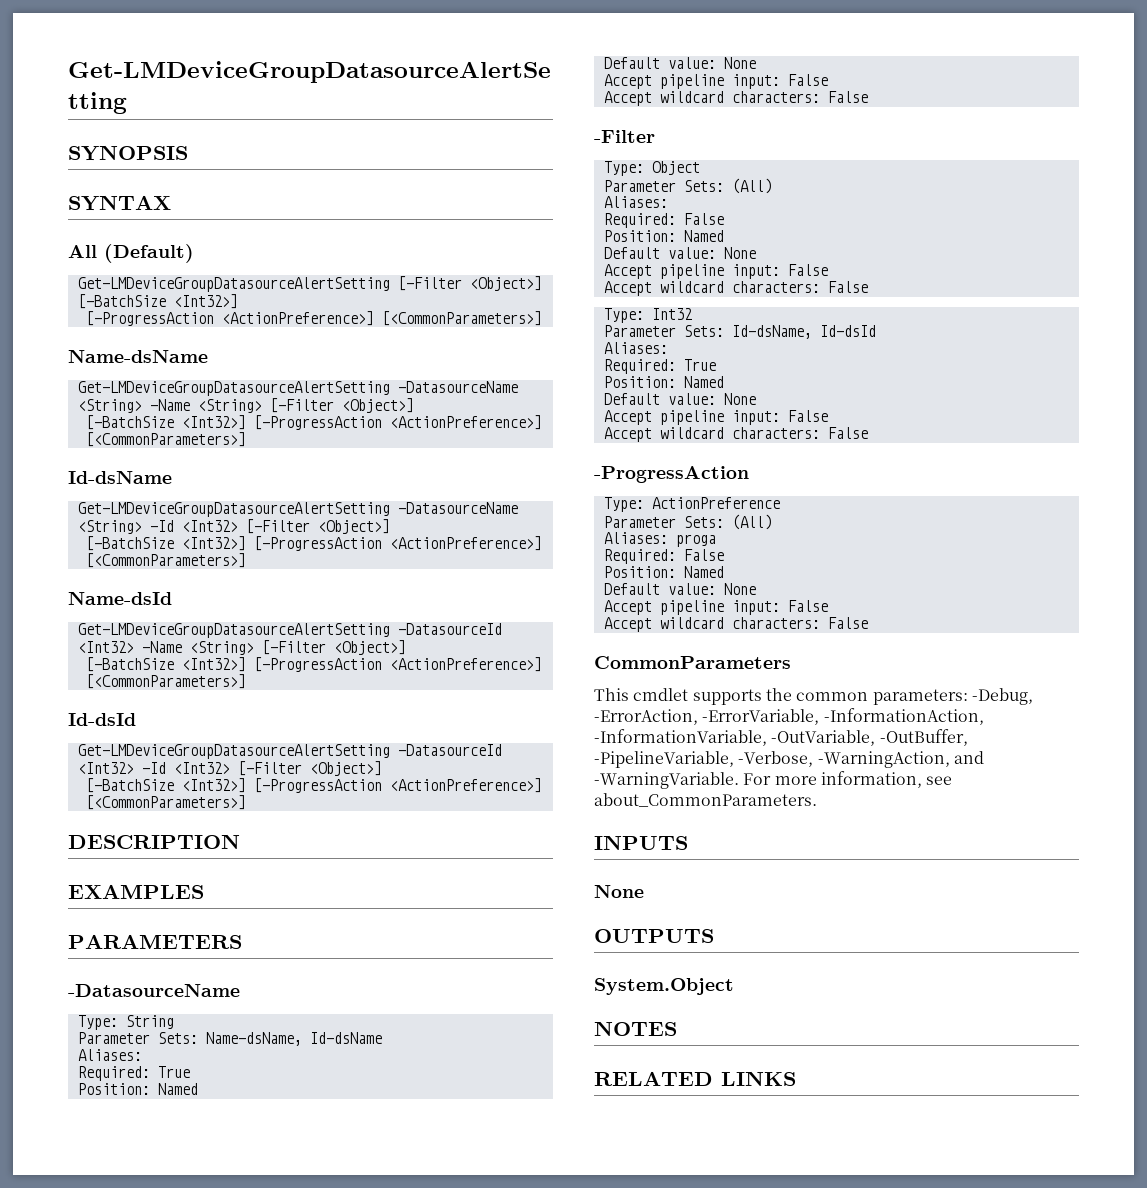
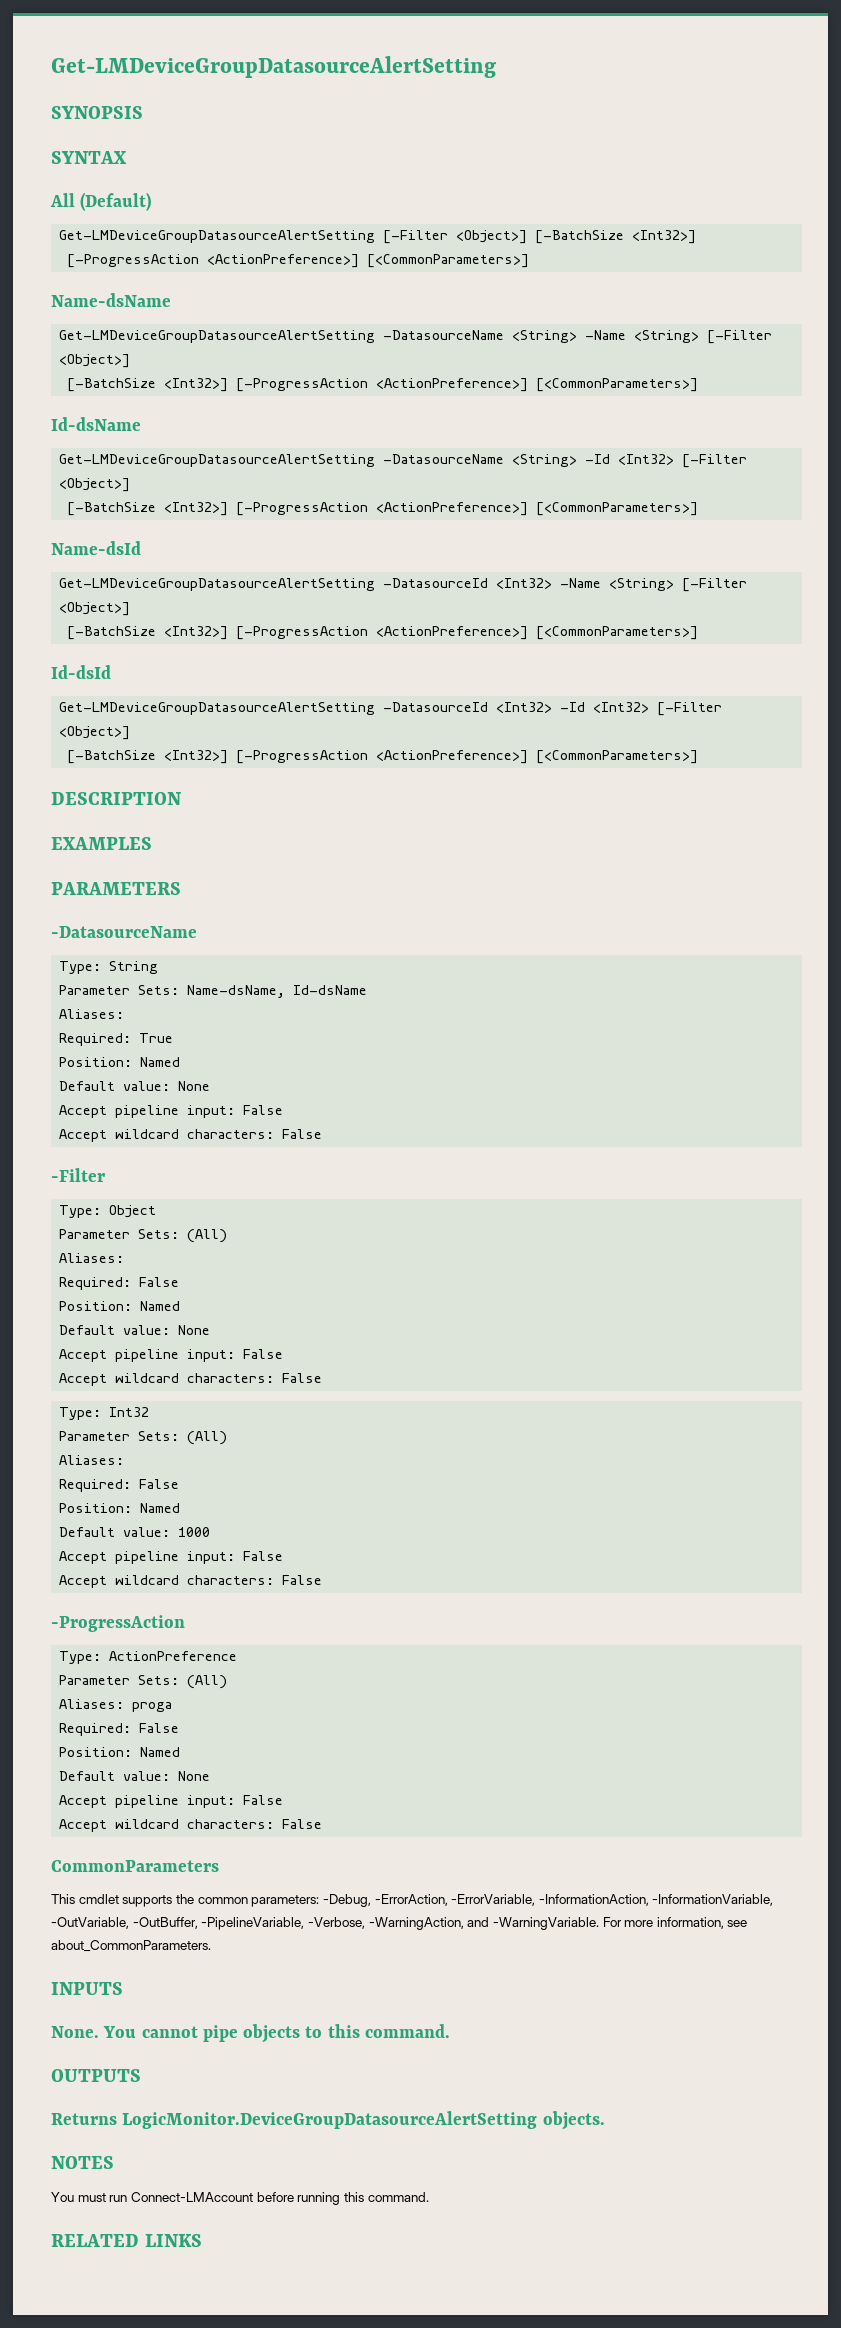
[731,325,876,339] [603,342,668,354] [603,359,716,374] [603,376,724,388] [603,393,756,405] Id-dsName, Id-dsId // Aliases: // Required: True // Position: Named // Default value: None -> [187,1431,228,1445] [59,1455,125,1465] [59,1479,180,1492] [59,1503,181,1513] [59,1527,211,1537] (All) // Aliases: // Required: False // Position: Named // Default value: 1000
[594,885,644,898] [594,929,714,943] [594,978,734,995] [594,1021,677,1036] None // OUTPUTS // System.Object // NOTES -> [51,2024,450,2043] [51,2069,141,2082] [51,2111,605,2130] [51,2156,114,2169] [51,2192,429,2205] None. You cannot pipe objects to this command. // OUTPUTS // Returns LogicMonitor.DeviceGroupDatasourceAlertSetting objects. // NOTES // You must run Connect-LMAccount before running this command.

